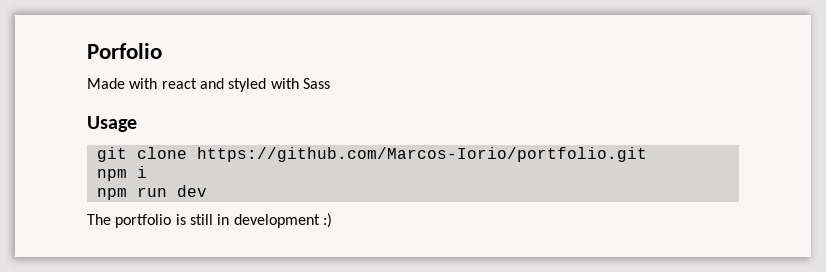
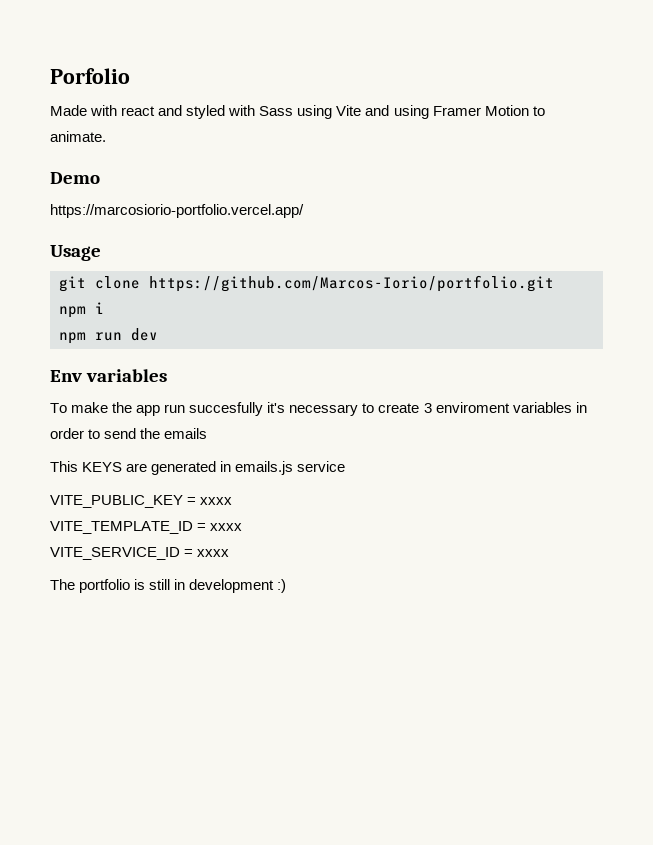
(330, 83) none -> [297,105,545,119] [50,131,106,142] [50,172,100,184] [50,204,304,218] using Vite and using Framer Motion to animate. // Demo // https://marcosiorio-portfolio.vercel.app/
(207, 191) none -> [50,369,168,382] [50,402,587,416] [50,428,208,439] [50,461,346,475] [50,495,233,508] [50,521,243,534] [50,547,230,560] // Env variables // To make the app run succesfully it's necessary to create 3 enviroment variables in order to send the emails // This KEYS are generated in emails.js service // VITE_PUBLIC_KEY = xxxx // VITE_TEMPLATE_ID = xxxx // VITE_SERVICE_ID = xxxx

